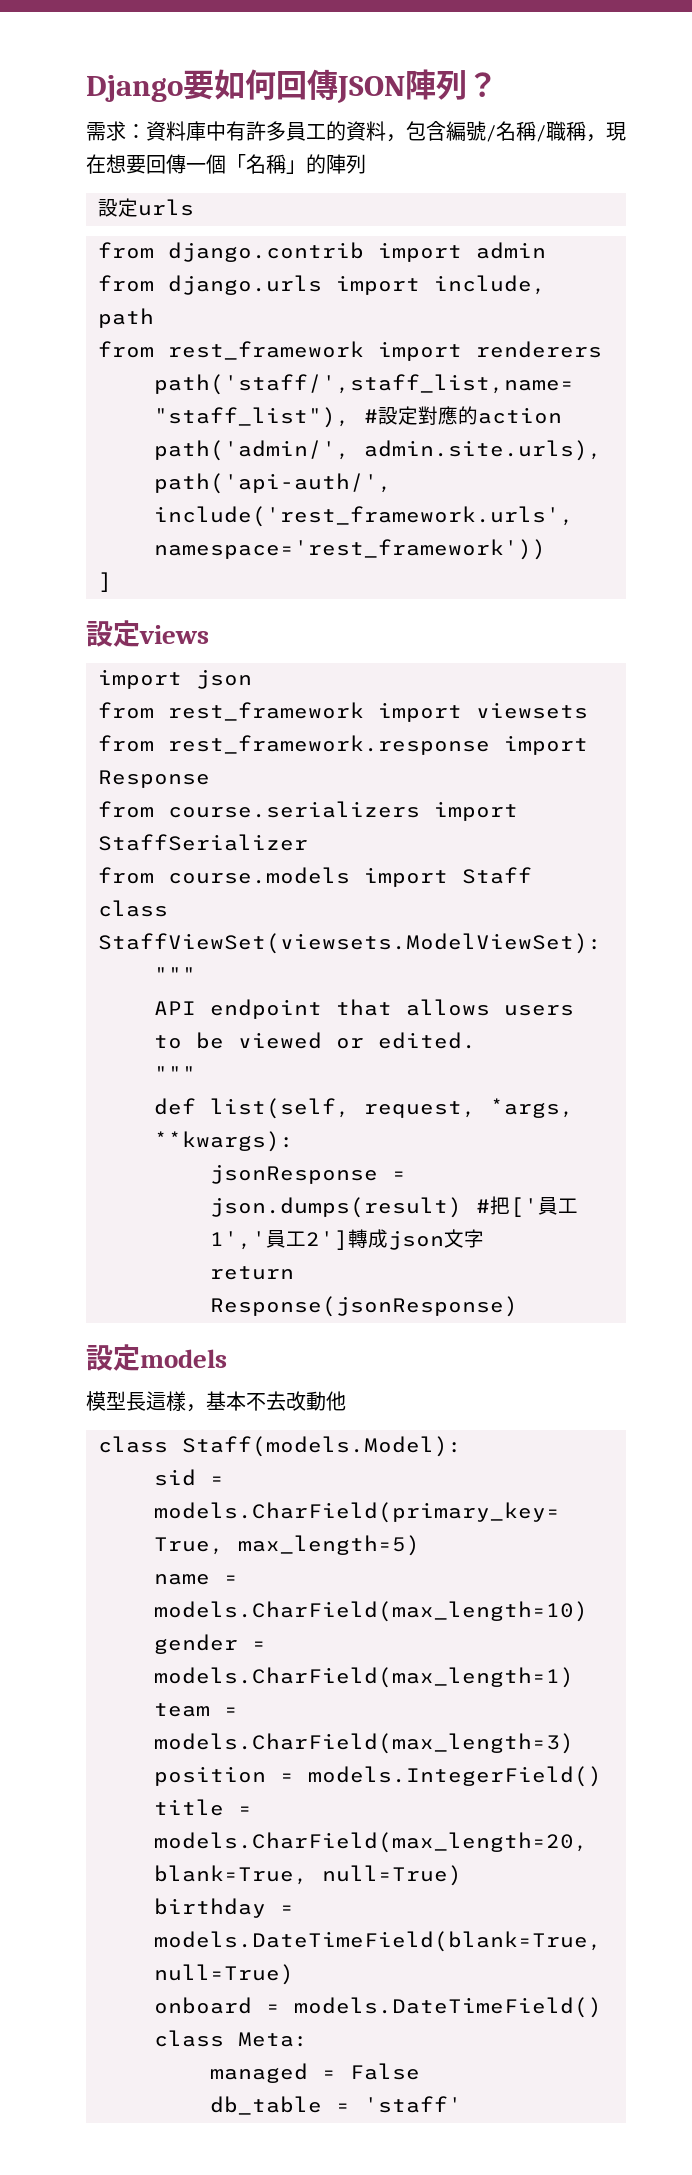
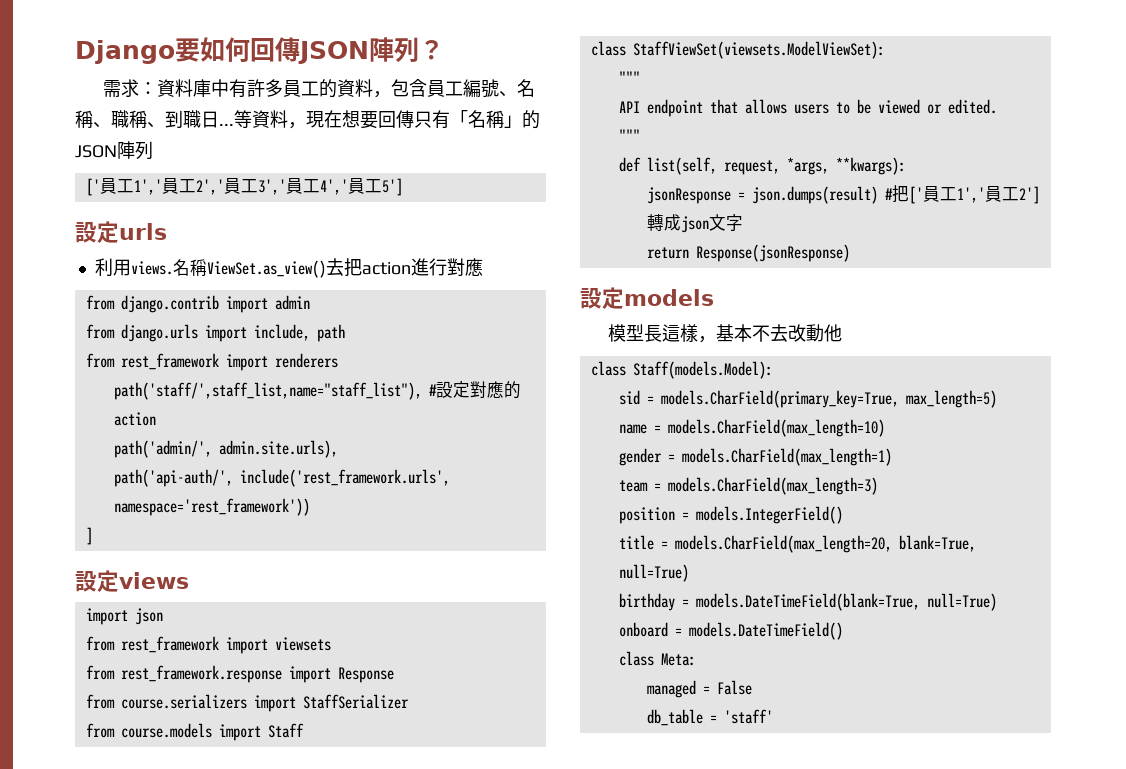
[446,121,586,142] 編號/名稱/職稱 -> [427,79,536,98] [75,110,288,128] 員工編號、名稱、職稱、到職日...等資料
[186,154,226,174] 一個 -> [414,110,450,129] 只有
(326, 164) none -> [75,145,117,158] JSON
[98,198,194,217] 設定urls -> [85,178,403,196] [75,221,167,243] [94,258,483,278] ['員工1','員工2','員工3','員工4','員工5'] // 設定urls // 利用views.名稱ViewSet.as_view()去把action進行對應

